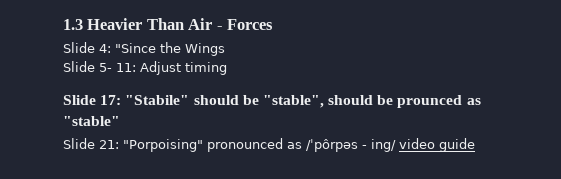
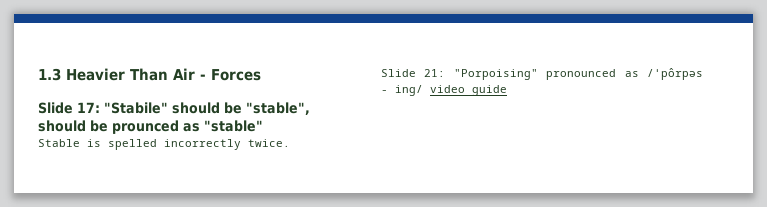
[63,42,225,56] [63,61,227,75] // Slide 4: "Since the Wings // Slide 5- 11: Adjust timing -> (261, 75) none
(120, 121) none -> [38,139,290,150] // Stable is spelled incorrectly twice.

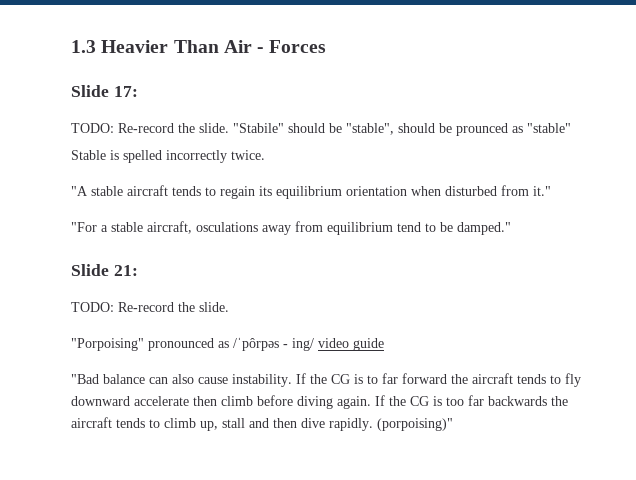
(100, 107) none -> [71,123,229,133] // TODO: Re-record the slide.
[381,69,446,77] Slide 21: -> [71,185,551,199] [71,221,511,235] [71,264,138,276] [71,302,229,312] "A stable aircraft tends to regain its equilibrium orientation when disturbed from it." // "For a stable aircraft, osculations away from equilibrium tend to be damped." // Slide 21: // TODO: Re-record the slide. //
(507, 90) none -> [71,373,581,387] [71,395,568,409] [71,417,453,431] // "Bad balance can also cause instability. If the CG is to far forward the aircraft tends to fly downward accelerate then climb before diving again. If the CG is too far backwards the aircraft tends to climb up, stall and then dive rapidly. (porpoising)"

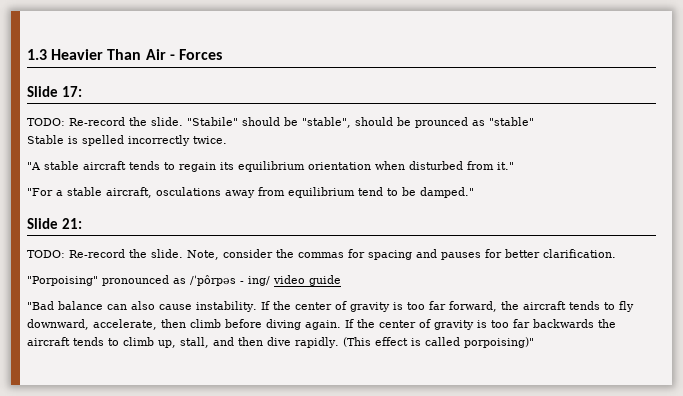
(229, 307) none -> [187,249,616,260] Note, consider the commas for spacing and pauses for better clarification.
[331,373,447,384] CG is to far forward -> [294,301,497,312] center of gravity is too far forward,
[71,396,189,406] downward accelerate -> [27,319,157,330] downward, accelerate,
[410,396,429,406] CG -> [379,319,474,330] center of gravity
[222,418,245,428] stall -> [180,337,209,348] stall,
[377,418,453,431] (porpoising)" -> [342,337,534,348] (This effect is called porpoising)"

